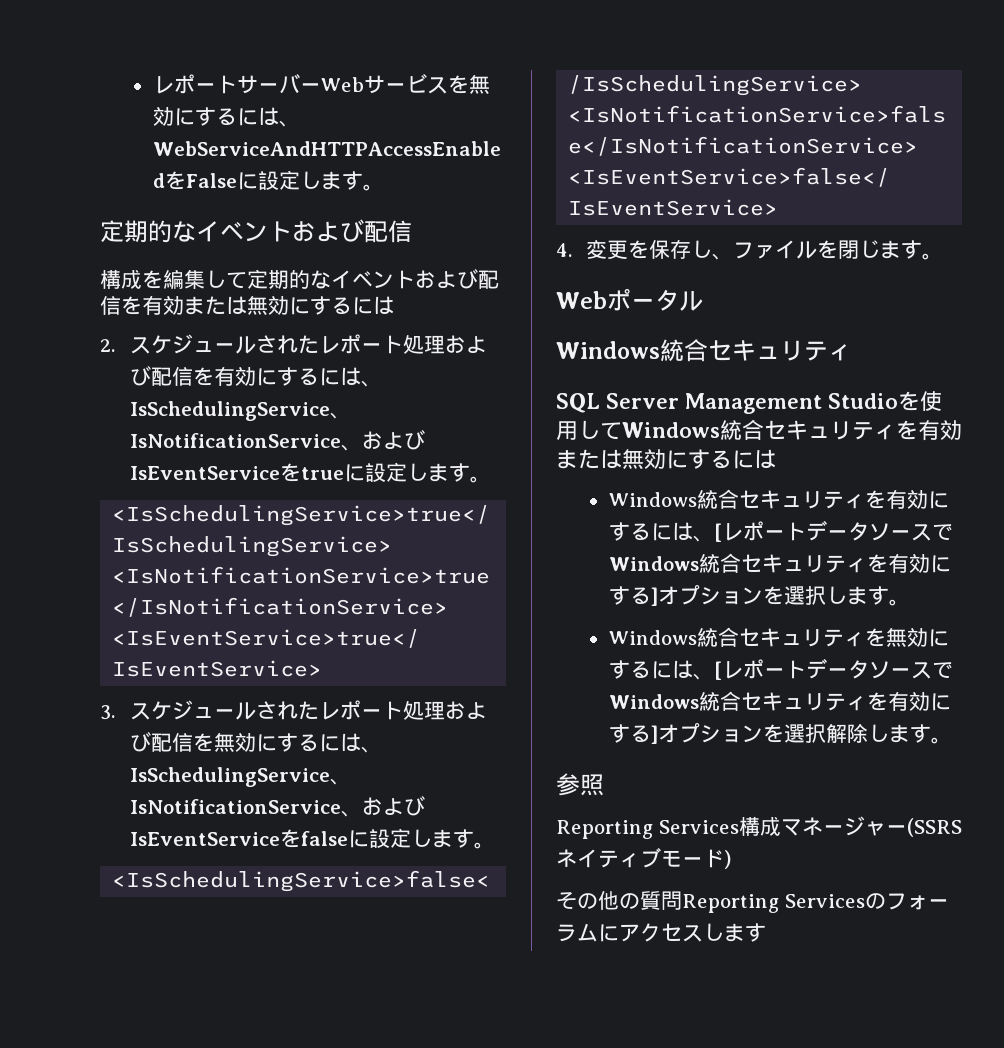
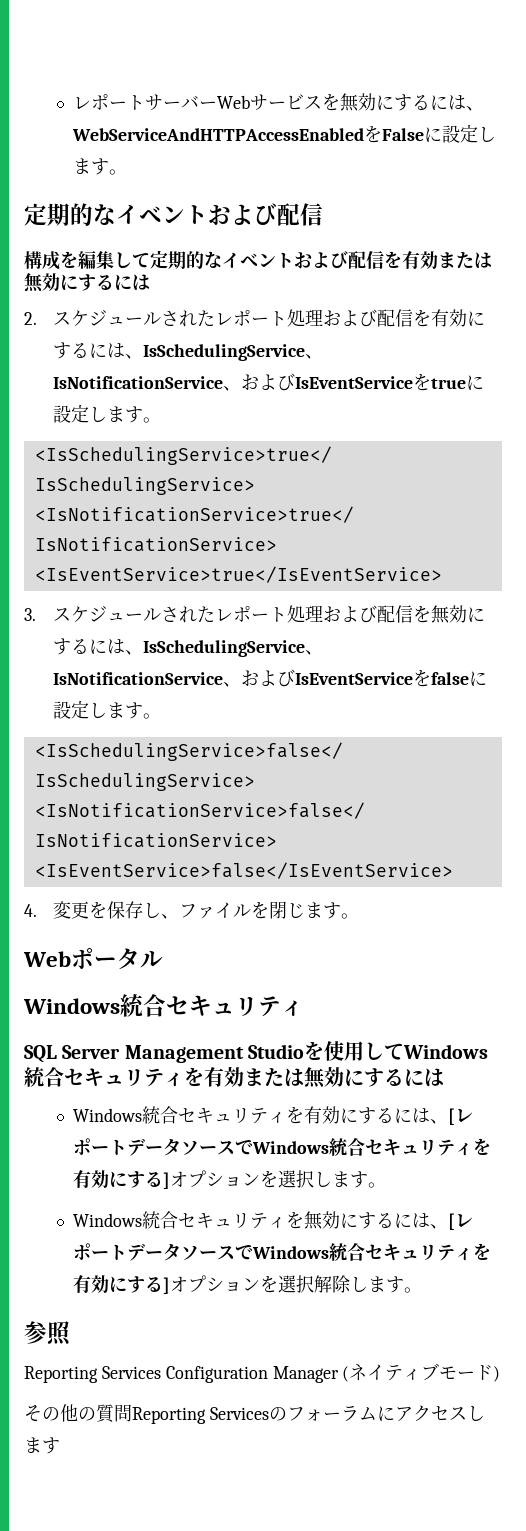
[739,816,962,837] 構成マネージャー(SSRS -> [165,1366,350,1383] Configuration Manager (

